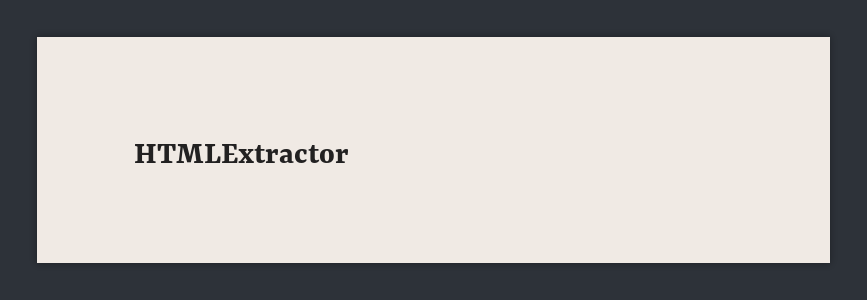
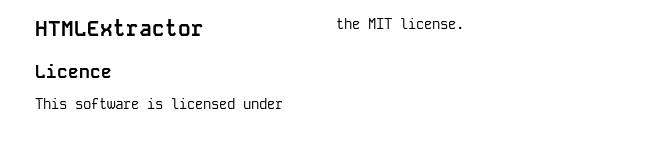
(349, 153) none -> [35,63,112,78] [35,98,283,109] [336,18,464,29] // Licence // This software is licensed under the MIT license.

